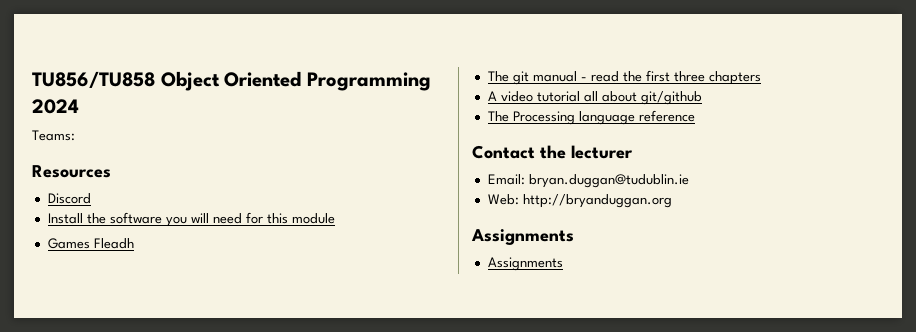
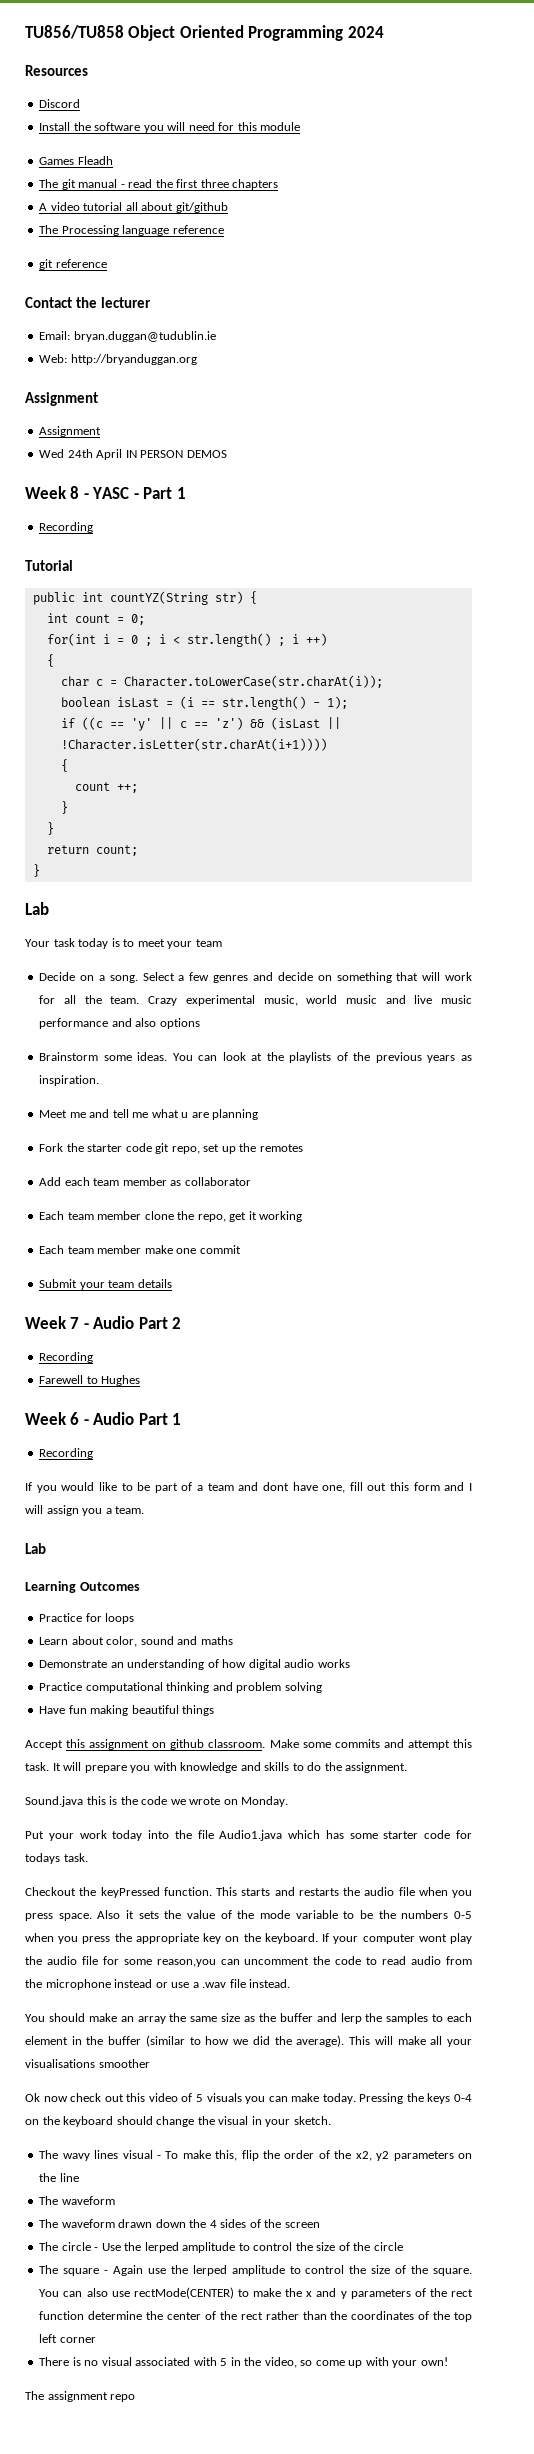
[32,130,75,141] // Teams: -> (384, 32) none
(695, 116) none -> [39,259,107,270] // git reference
[471,229,574,245] [487,257,563,271] Assignments // Assignments -> [25,392,98,406] [39,426,102,437] [39,449,227,460] [25,486,186,499] [39,522,94,533] [25,560,73,571] [32,591,257,605] [46,613,145,625] [46,633,327,647] [46,654,54,667] [60,675,383,688] [60,696,348,710] [60,717,341,731] [60,738,327,751] [60,759,68,772] [74,782,138,793] [60,801,68,814] [46,822,54,835] [46,845,138,856] [32,864,40,877] [25,902,49,915] [25,938,222,949] [39,972,473,983] [39,995,472,1006] [39,1018,200,1029] [39,1052,473,1063] [39,1075,100,1086] [39,1109,259,1120] [39,1143,303,1154] [39,1177,251,1186] [39,1211,303,1222] [39,1245,241,1254] [39,1279,172,1290] [25,1316,182,1329] [39,1352,94,1363] [39,1375,141,1386] [25,1412,182,1425] [39,1448,94,1459] [25,1482,473,1493] [25,1505,145,1516] [25,1543,46,1554] [25,1581,140,1593] [39,1613,135,1624] [39,1636,233,1647] [39,1659,350,1670] [39,1682,322,1693] [39,1705,215,1716] [25,1739,472,1750] [25,1762,408,1773] [25,1796,289,1807] [25,1830,473,1841] [25,1853,88,1864] [25,1887,472,1898] [25,1910,473,1921] [25,1933,472,1944] [25,1956,472,1967] [25,1979,291,1990] [25,2013,472,2024] [25,2035,472,2047] [25,2059,150,2068] [25,2093,472,2104] [25,2116,331,2127] [39,2150,472,2161] [39,2173,79,2182] [39,2196,115,2205] [39,2219,320,2228] [39,2242,403,2253] [39,2265,472,2276] [39,2287,473,2299] [39,2311,472,2322] [39,2334,96,2343] [39,2357,448,2368] [25,2391,136,2402] Assignment // Assignment // Wed 24th April IN PERSON DEMOS // Week 8 - YASC - Part 1 // Recording // Tutorial // public int countYZ(String str) { // int count = 0; // for(int i = 0 ; i < str.length() ; i ++) // { // char c = Character.toLowerCase(str.charAt(i)); // boolean isLast = (i == str.length() - 1); // if ((c == 'y' || c == 'z') && (isLast || !Character.isLetter(str.charAt(i+1)))) // { // count ++; // } // } // return count; // } // Lab // Your task today is to meet your team // Decide on a song. Select a few genres and decide on something that will work for all the team. Crazy experimental music, world music and live music performance and also options // Brainstorm some ideas. You can look at the playlists of the previous years as inspiration. // Meet me and tell me what u are planning // Fork the starter code git repo, set up the remotes // Add each team member as collaborator // Each team member clone the repo, get it working // Each team member make one commit // Submit your team details // Week 7 - Audio Part 2 // Recording // Farewell to Hughes // Week 6 - Audio Part 1 // Recording // If you would like to be part of a team and dont have one, fill out this form and I will assign you a team. // Lab // Learning Outcomes // Practice for loops // Learn about color, sound and maths // Demonstrate an understanding of how digital audio works // Practice computational thinking and problem solving // Have fun making beautiful things // Accept this assignment on github classroom. Make some commits and attempt this task. It will prepare you with knowledge and skills to do the assignment. // Sound.java this is the code we wrote on Monday. // Put your work today into the file Audio1.java which has some starter code for todays task. // Checkout the keyPressed function. This starts and restarts the audio file when you press space. Also it sets the value of the mode variable to be the numbers 0-5 when you press the appropriate key on the keyboard. If your computer wont play the audio file for some reason,you can uncomment the code to read audio from the microphone instead or use a .wav file instead. // You should make an array the same size as the buffer and lerp the samples to each element in the buffer (similar to how we did the average). This will make all your visualisations smoother // Ok now check out this video of 5 visuals you can make today. Pressing the keys 0-4 on the keyboard should change the visual in your sketch. // The wavy lines visual - To make this, flip the order of the x2, y2 parameters on the line // The waveform // The waveform drawn down the 4 sides of the screen // The circle - Use the lerped amplitude to control the size of the circle // The square - Again use the lerped amplitude to control the size of the square. You can also use rectMode(CENTER) to make the x and y parameters of the rect function determine the center of the rect rather than the coordinates of the top left corner // There is no visual associated with 5 in the video, so come up with your own! // The assignment repo

